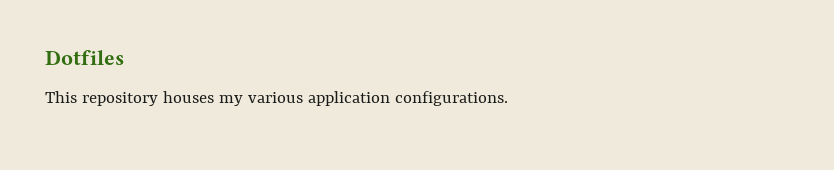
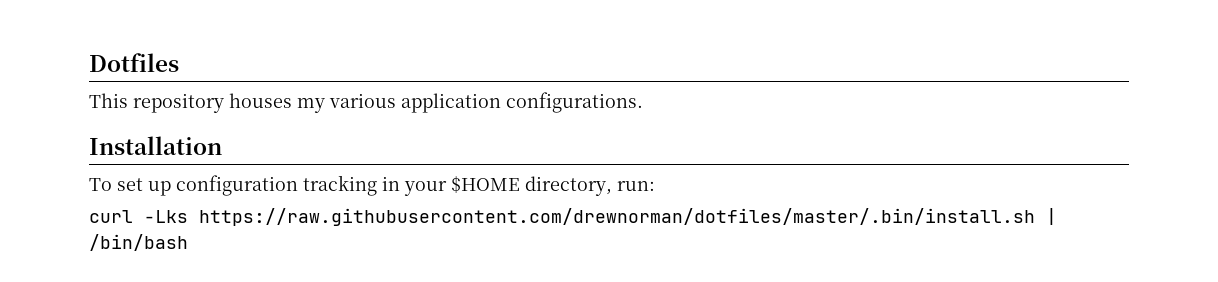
(508, 98) none -> [89,136,222,155] [89,175,655,196] [89,208,1057,226] [89,234,188,251] // Installation // To set up configuration tracking in your $HOME directory, run: // curl -Lks https://raw.githubusercontent.com/drewnorman/dotfiles/master/.bin/install.sh | /bin/bash

